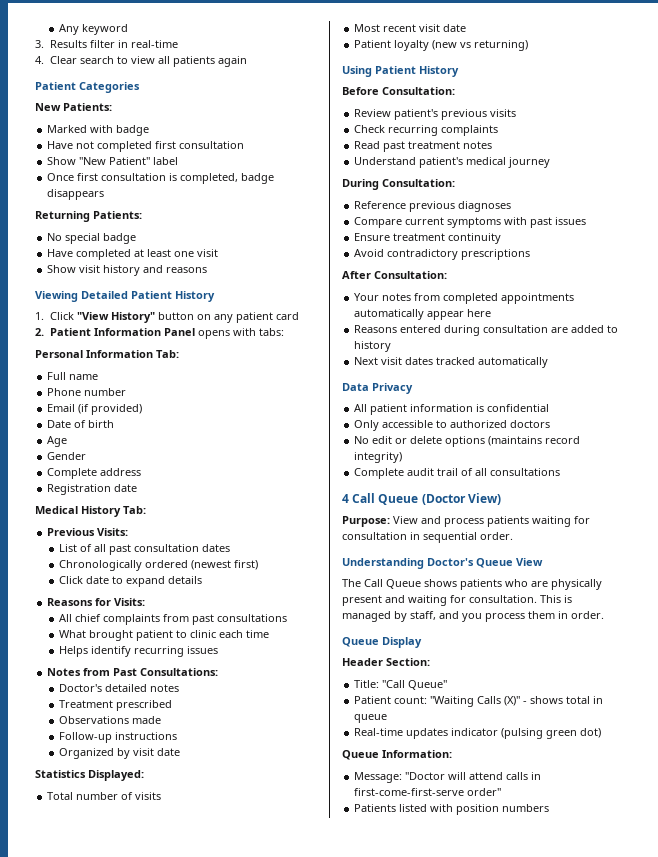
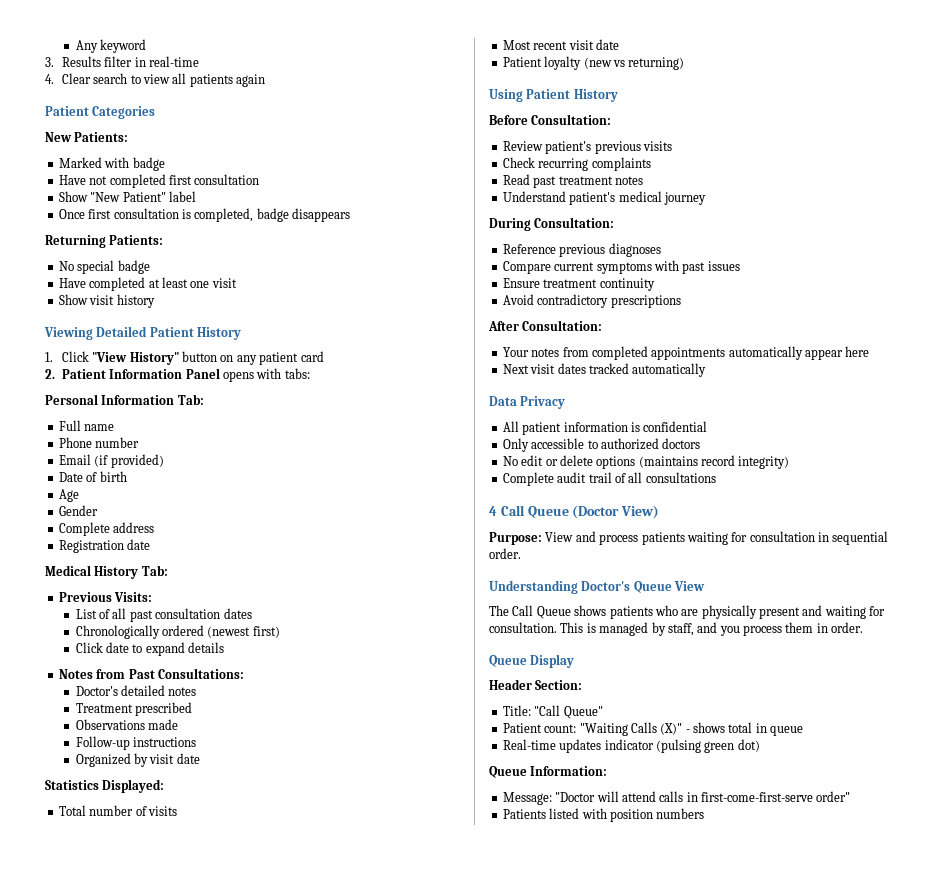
[143,265,208,273] and reasons -> (155, 301) none
[47,598,146,606] [59,614,288,625] [59,630,270,641] [59,646,219,657] // Reasons for Visits: // All chief complaints from past consultations // What brought patient to clinic each time // Helps identify recurring issues -> (225, 647) none
[354,325,619,336] [354,341,392,352] // Reasons entered during consultation are added to history -> (870, 351) none

